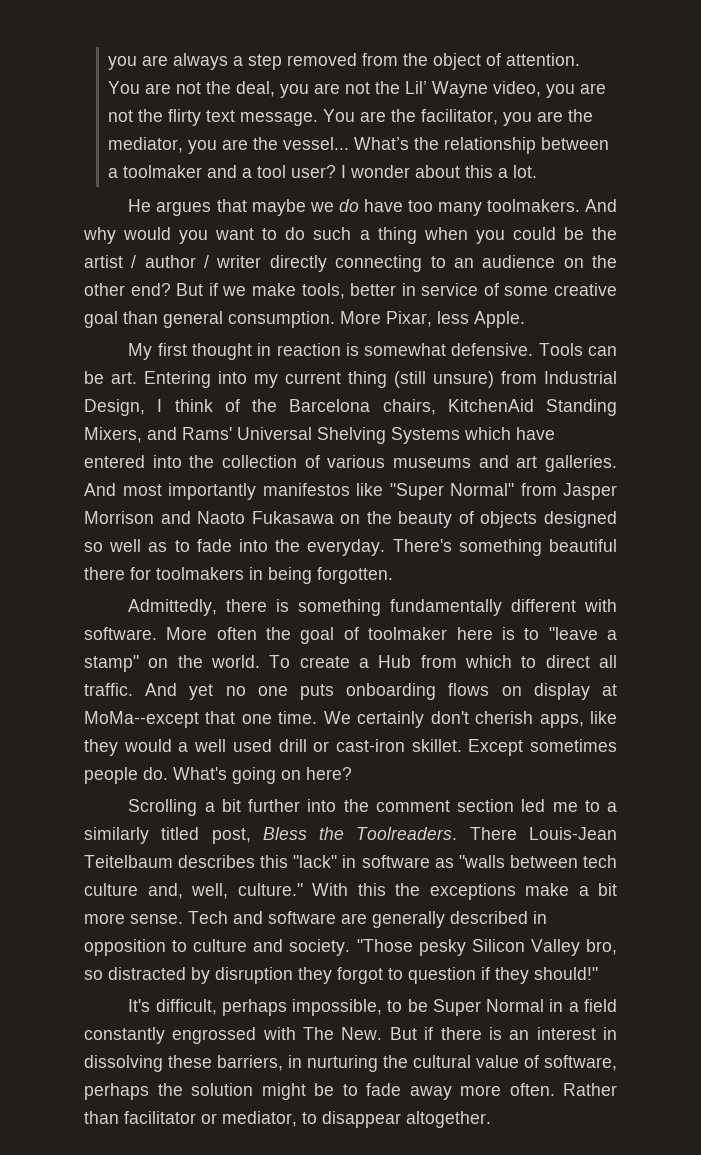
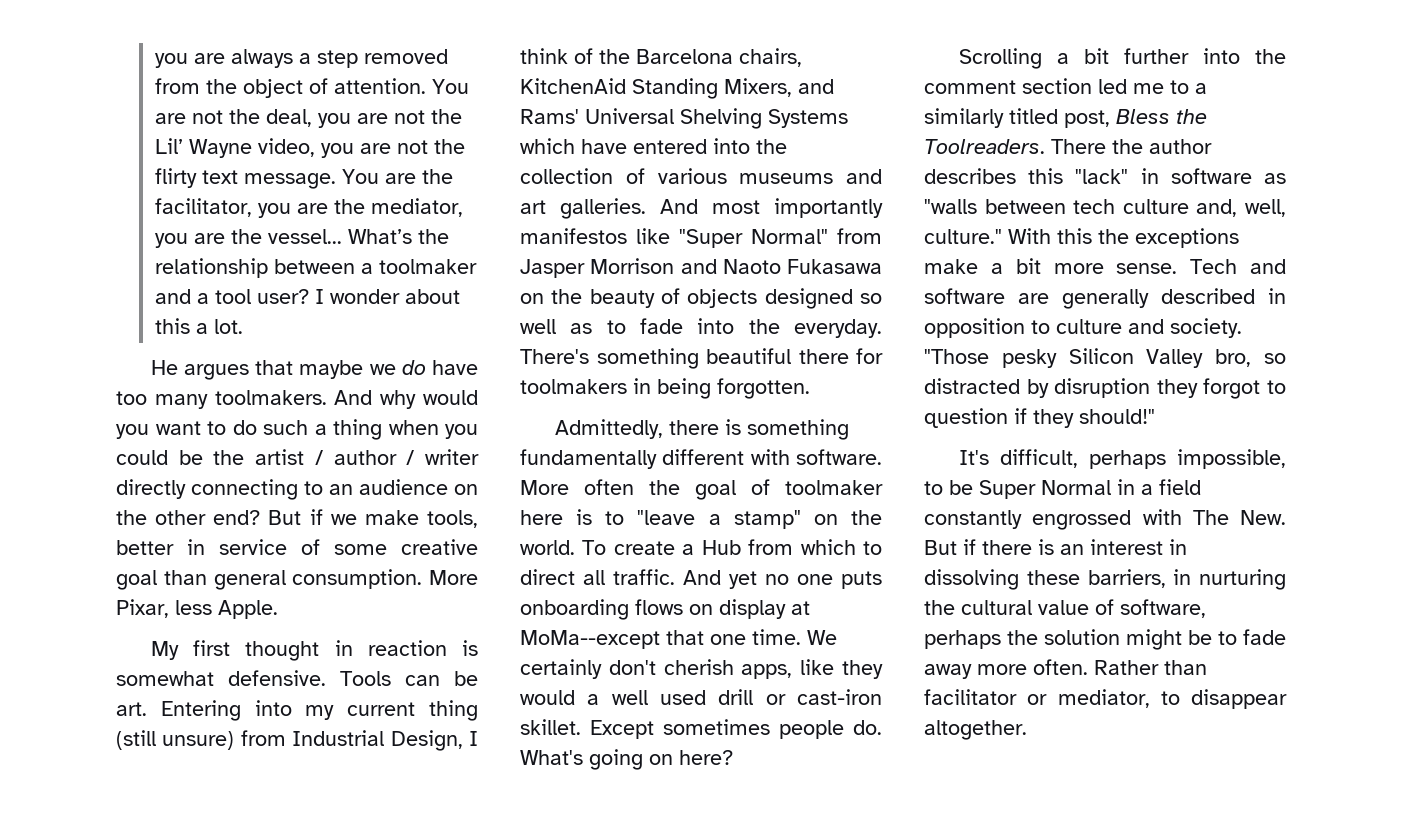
[529,827,617,840] [84,855,173,868] Louis-Jean Teitelbaum -> [1112,139,1212,154] the author

